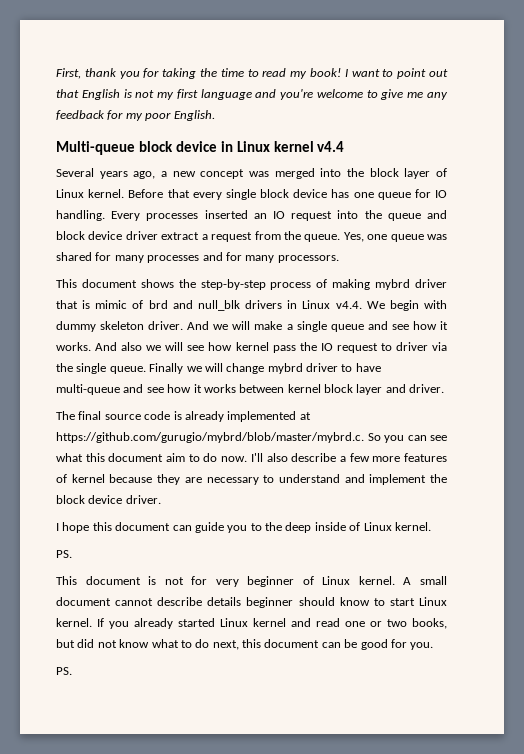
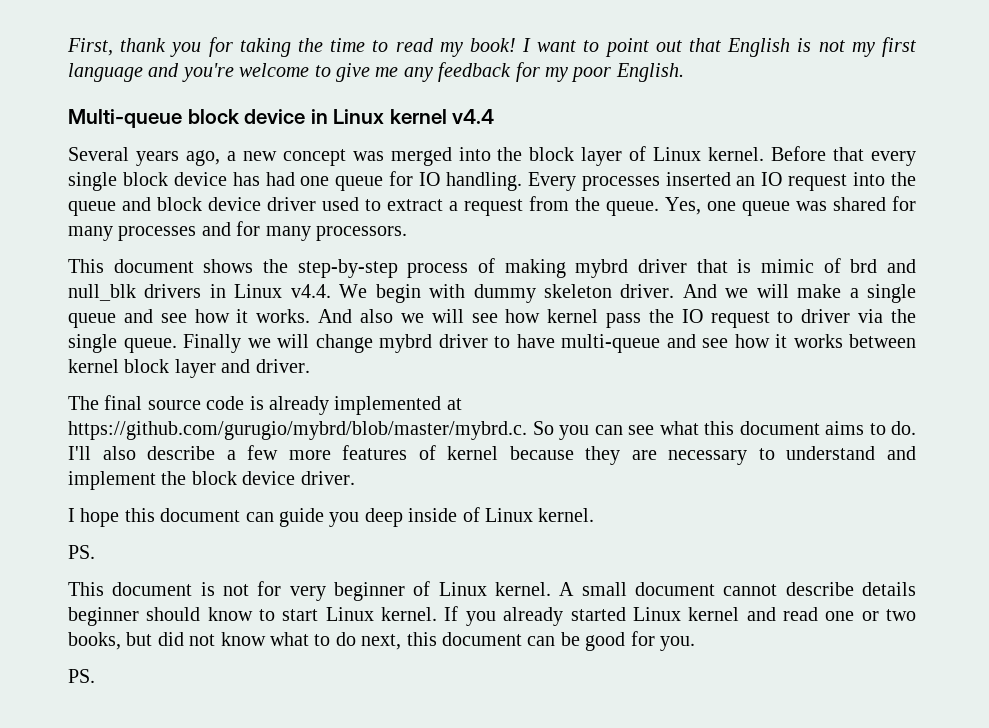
(350, 193) none -> [265,172,295,186] had
(158, 235) none -> [322,197,381,211] used to
[166,453,248,462] aim to do now. -> [825,421,916,435] aims to do.
[250,522,282,531] to the -> (360, 519) none

